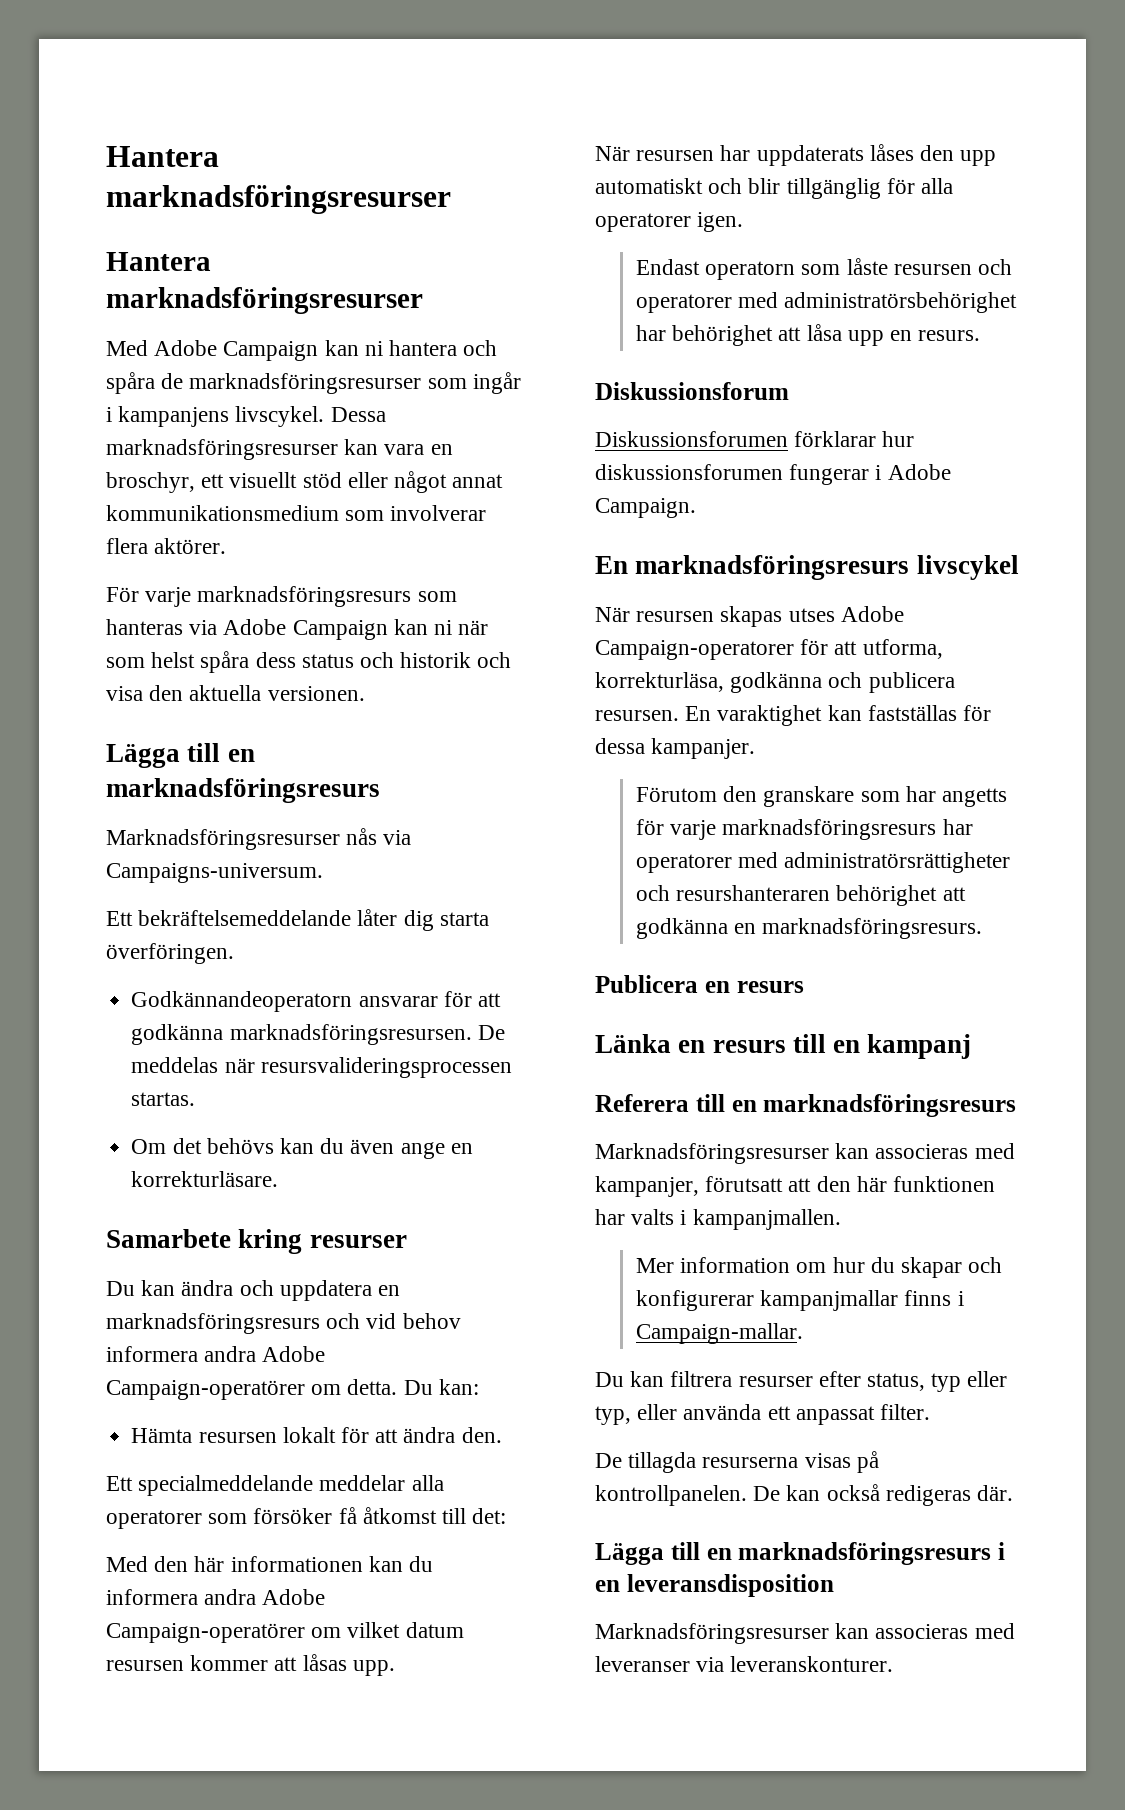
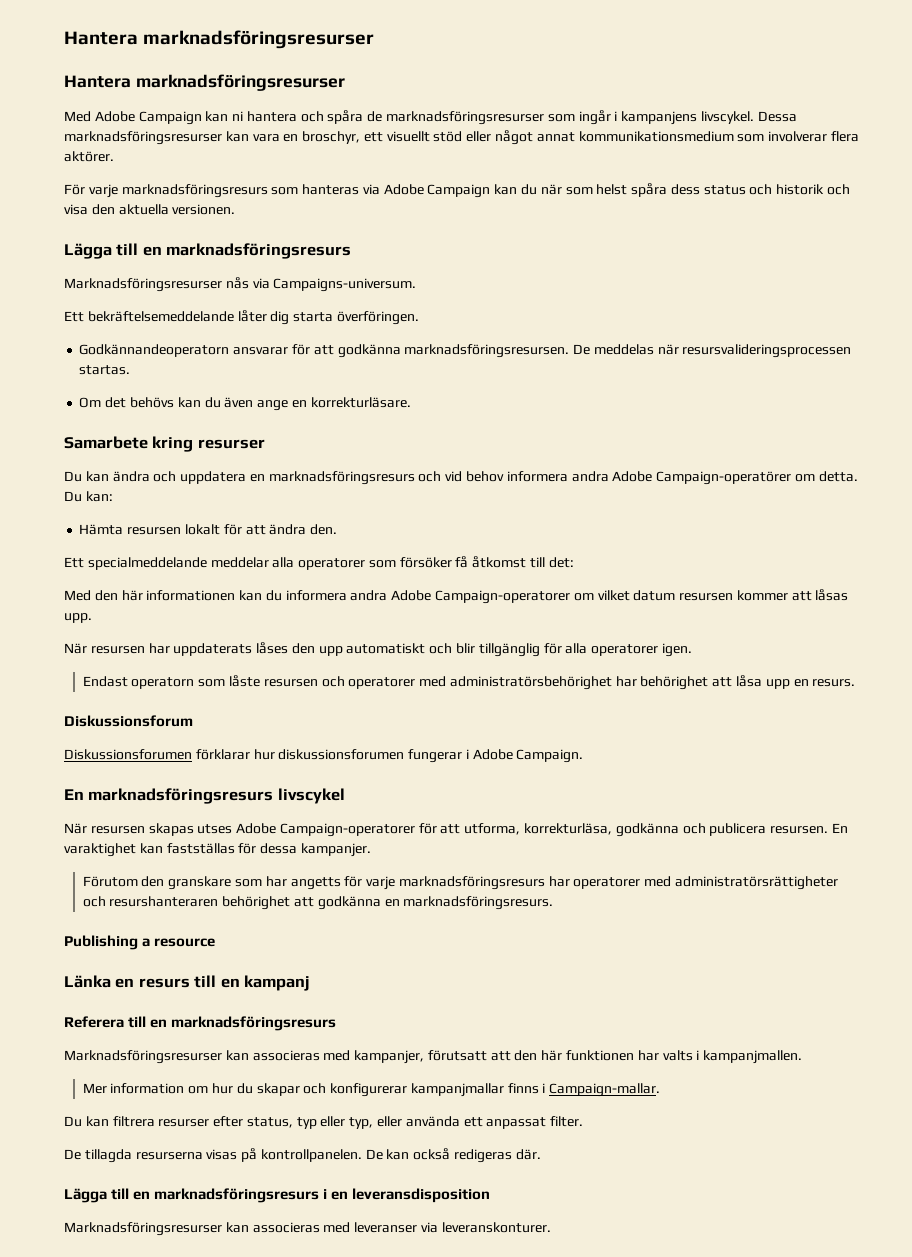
[434,620,453,635] ni -> [521,184,538,195] du
[106,1623,305,1643] Campaign-operatörer -> [435,590,571,604] Campaign-operatorer
[595,975,804,993] Publicera en resurs -> [64,935,216,950] Publishing a resource

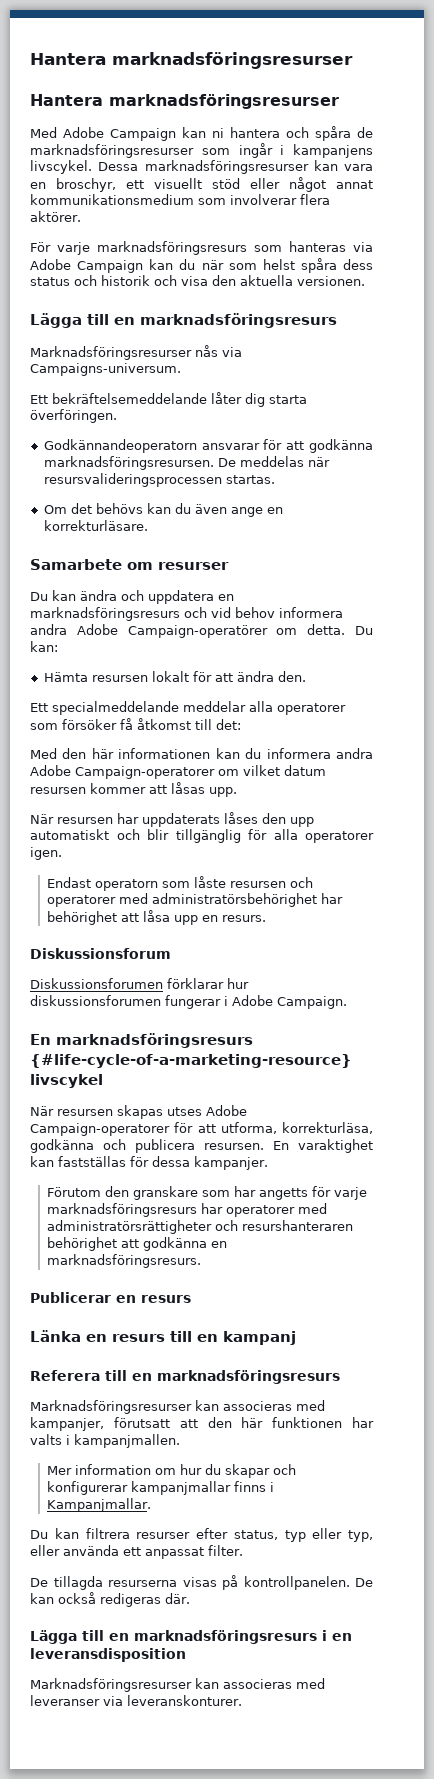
[152,436,194,452] kring -> [127,562,153,570] om
(274, 796) none -> [30,1054,352,1068] {#life-cycle-of-a-marketing-resource}
[64,935,216,950] Publishing a resource -> [30,1292,191,1303] Publicerar en resurs
[549,1083,661,1097] Campaign-mallar. -> [47,1498,152,1512] Kampanjmallar.

